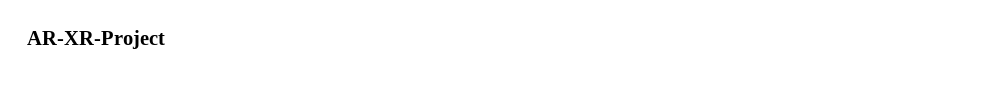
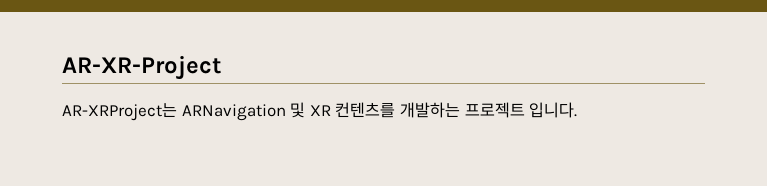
(165, 39) none -> [62,102,578,121] // AR-XRProject는 ARNavigation 및 XR 컨텐츠를 개발하는 프로젝트 입니다.

